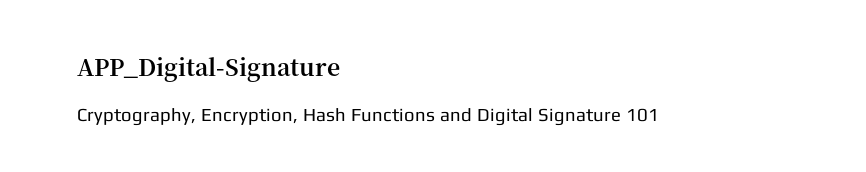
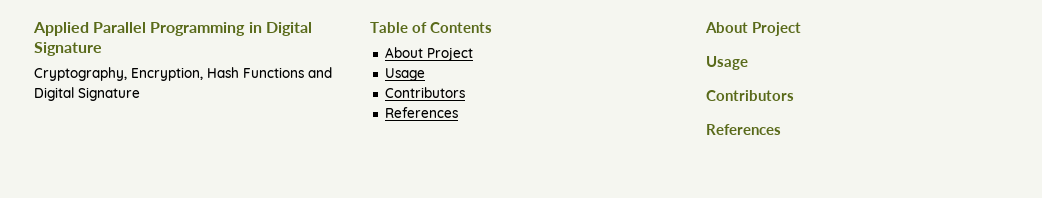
[77,57,340,82] APP_Digital-Signature -> [33,22,312,36] [34,42,102,56] Applied Parallel Programming in Digital Signature
[625,108,659,122] 101 -> [370,22,492,33] [384,47,473,61] [384,68,425,81] [384,87,465,98] [384,107,458,118] [705,22,801,36] [706,56,748,70] [706,90,794,101] [706,124,781,135] // Table of Contents // About Project // Usage // Contributors // References // About Project // Usage // Contributors // References

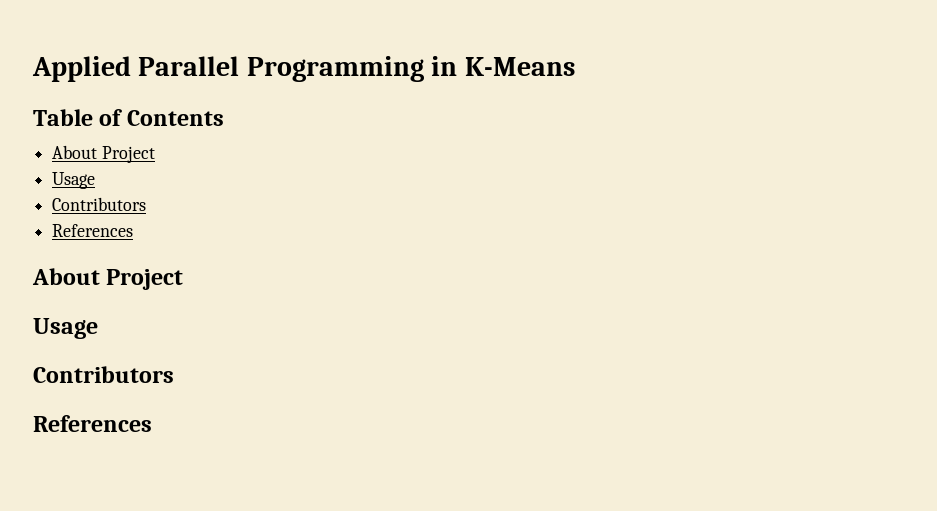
[265,22,312,36] [34,42,102,56] [34,67,332,81] [34,87,140,101] Digital Signature // Cryptography, Encryption, Hash Functions and Digital Signature -> [464,57,575,76] K-Means

